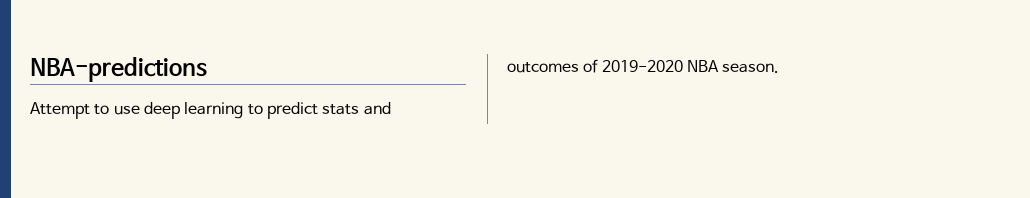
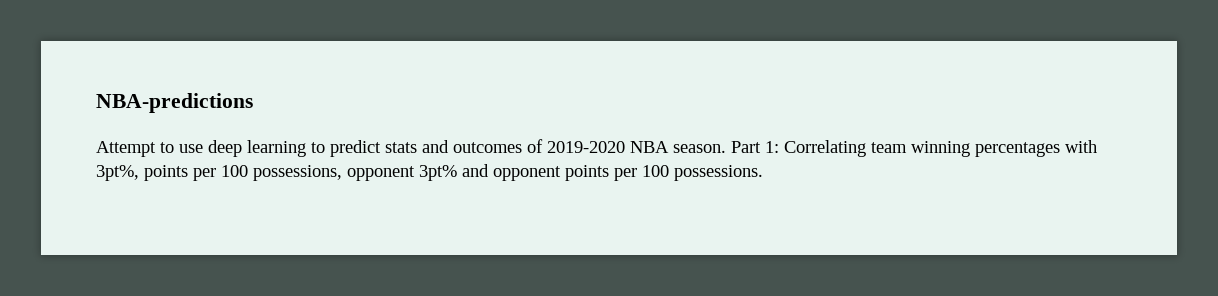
(780, 68) none -> [731,140,1097,157] [96,164,763,181] Part 1: Correlating team winning percentages with 3pt%, points per 100 possessions, opponent 3pt% and opponent points per 100 possessions.

